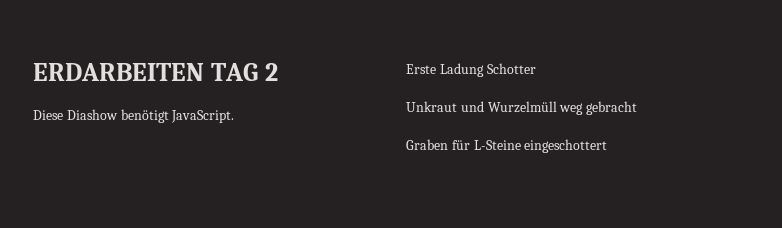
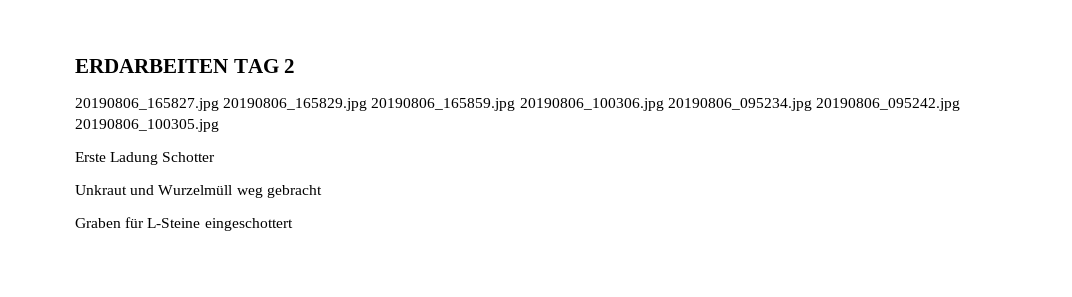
[33,109,235,123] Diese Diashow benötigt JavaScript. -> [75,98,960,111] [75,119,219,132] 20190806_165827.jpg 20190806_165829.jpg 20190806_165859.jpg 20190806_100306.jpg 20190806_095234.jpg 20190806_095242.jpg 20190806_100305.jpg

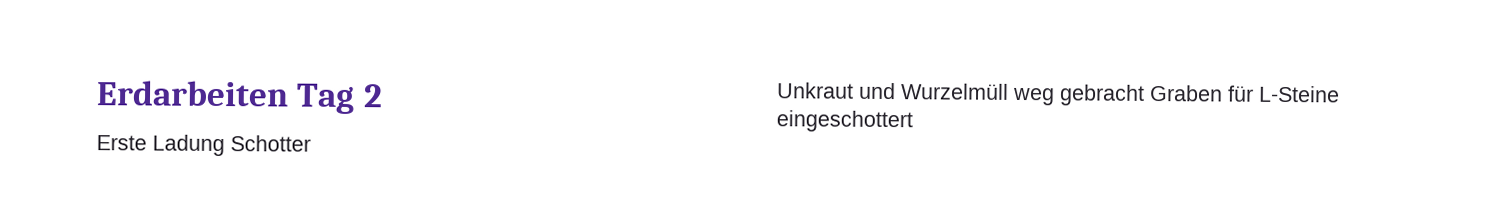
[75,59,279,73] ERDARBEITEN TAG -> [96,80,356,115] Erdarbeiten Tag
[75,98,960,111] [75,119,219,132] // 20190806_165827.jpg 20190806_165829.jpg 20190806_165859.jpg 20190806_100306.jpg 20190806_095234.jpg 20190806_095242.jpg 20190806_100305.jpg -> (383, 96) none
(322, 191) // -> (1145, 95) none

